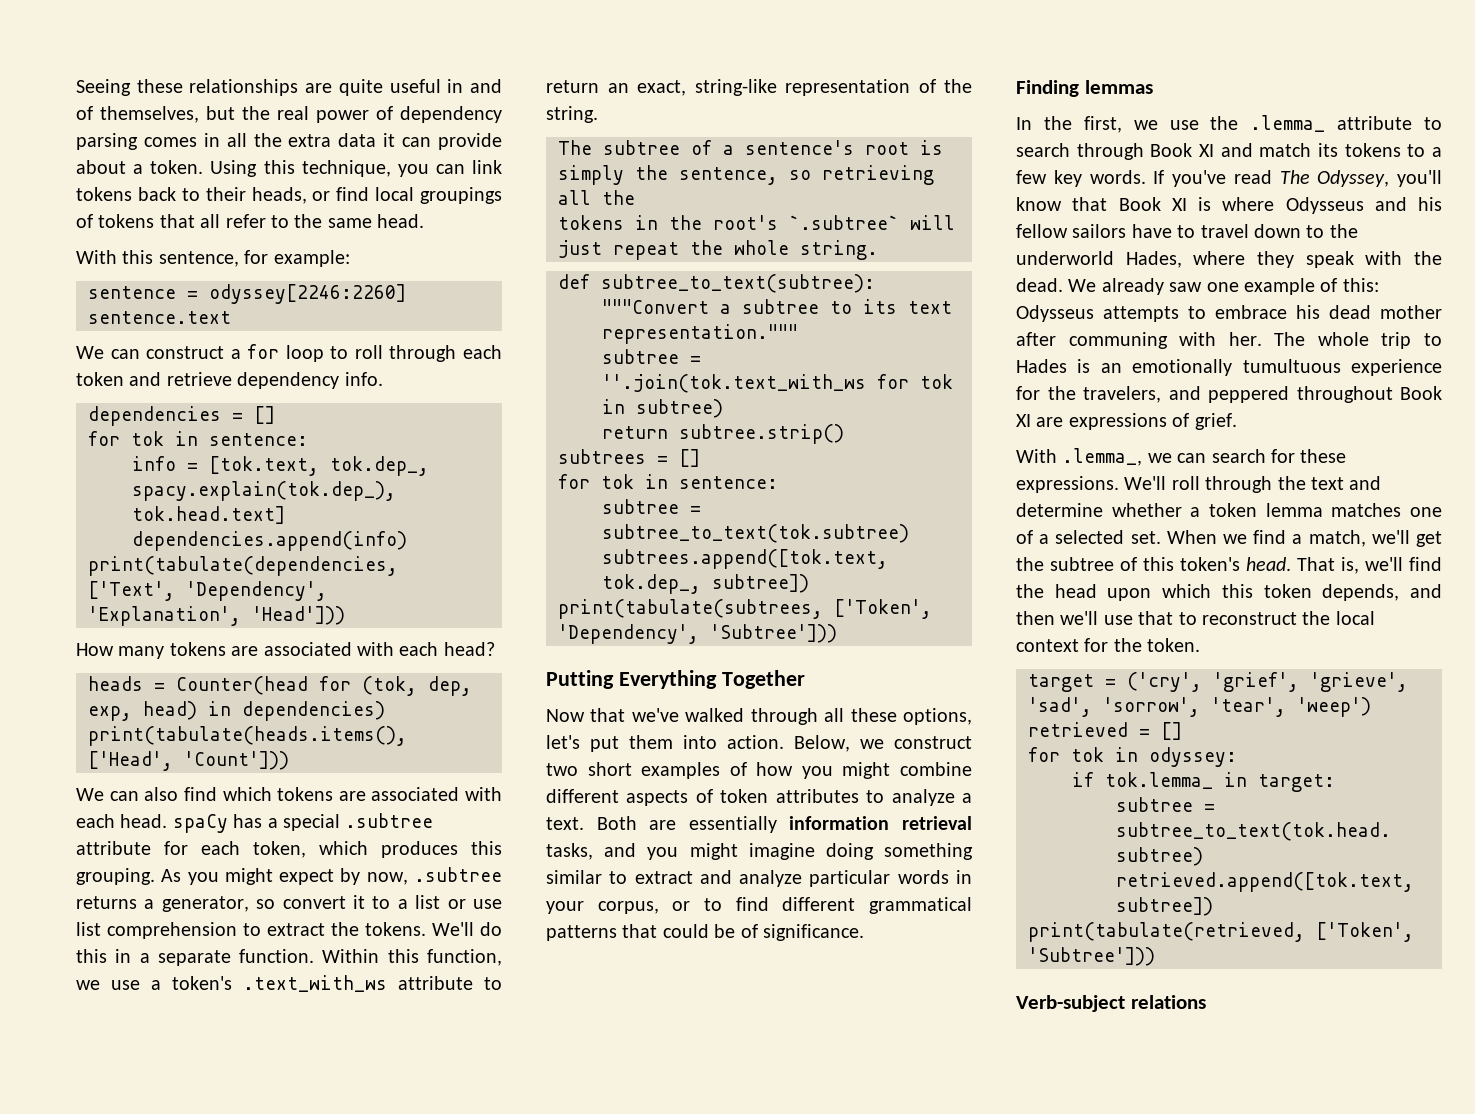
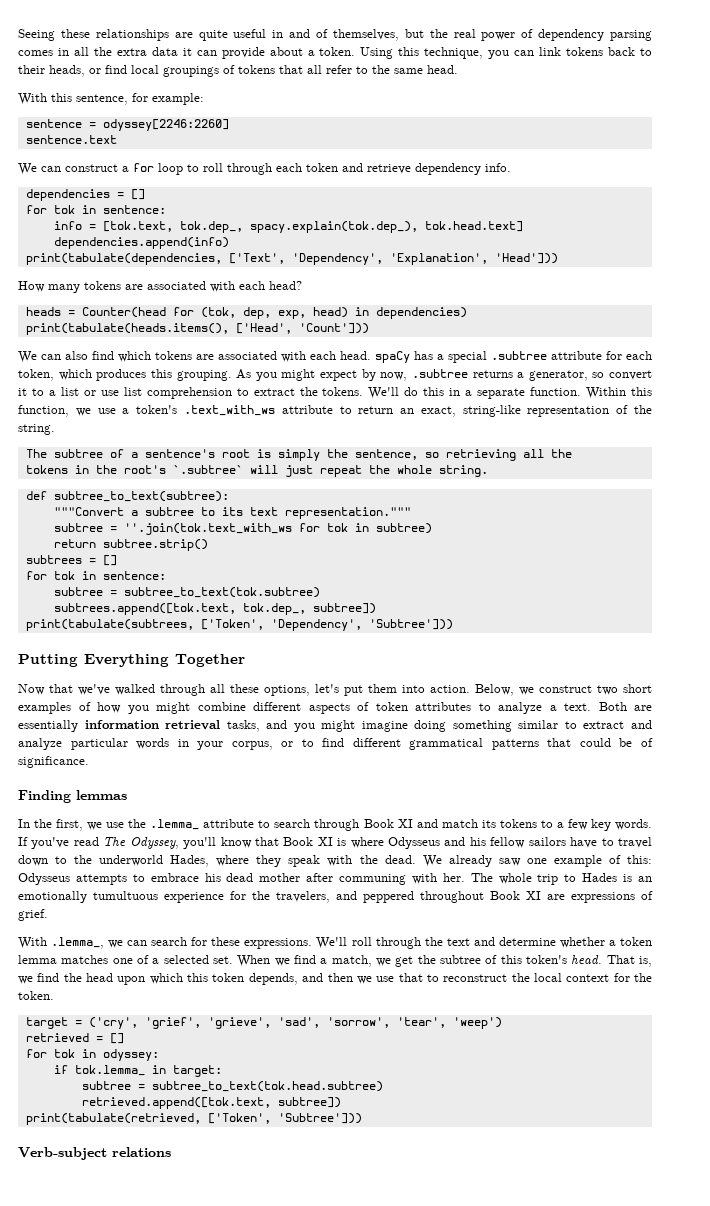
[1371,530,1410,544] we'll -> [375,958,391,966] we
[1365,557,1403,571] we'll -> [18,976,33,984] we
[1060,611,1099,625] we'll -> [356,976,372,984] we

